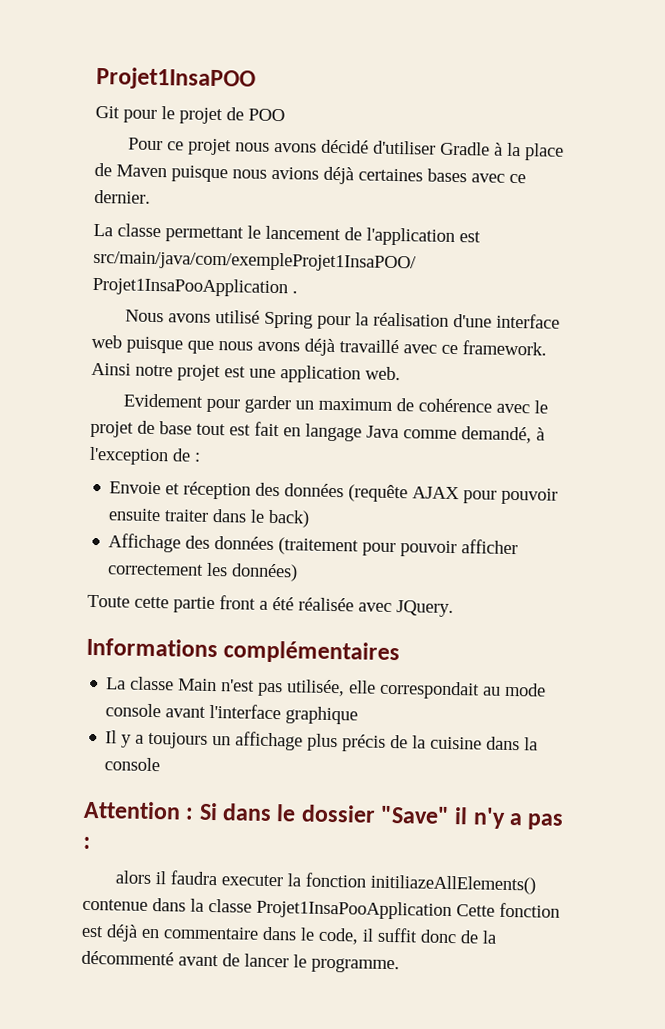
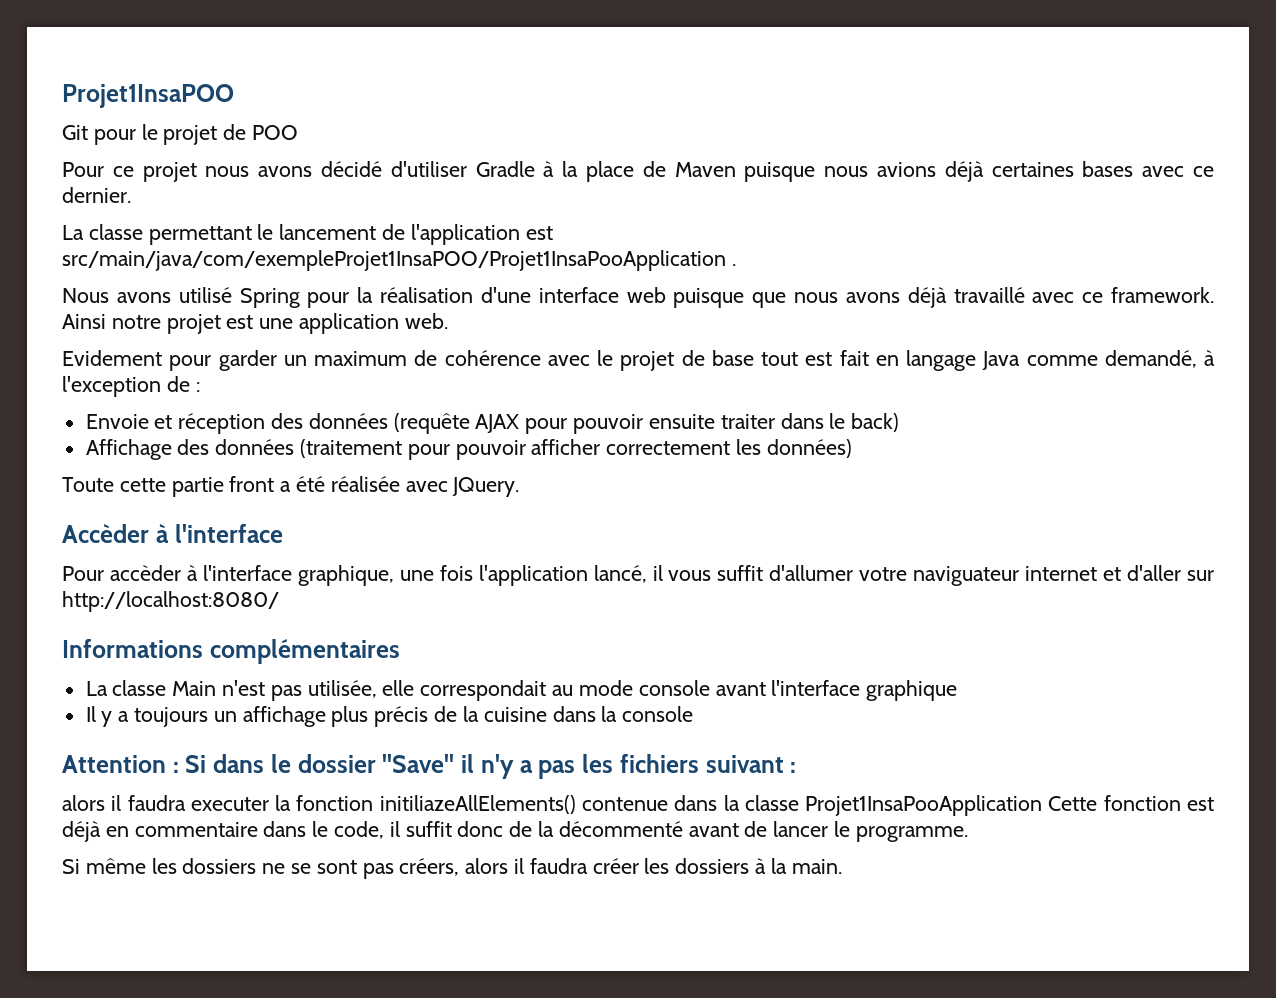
(454, 609) none -> [62,524,283,543] [62,565,1214,586] [62,591,279,612] // Accèder à l'interface // Pour accèder à l'interface graphique, une fois l'application lancé, il vous suffit d'allumer votre naviguateur internet et d'aller sur http://localhost:8080/
(565, 821) none -> [582,754,784,773] les fichiers suivant
(400, 965) none -> [62,858,842,879] // Si même les dossiers ne se sont pas créers, alors il faudra créer les dossiers à la main.

